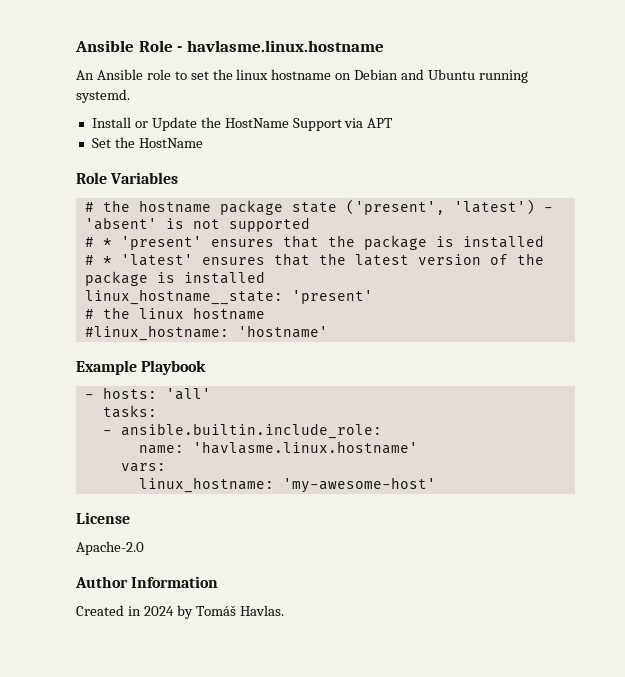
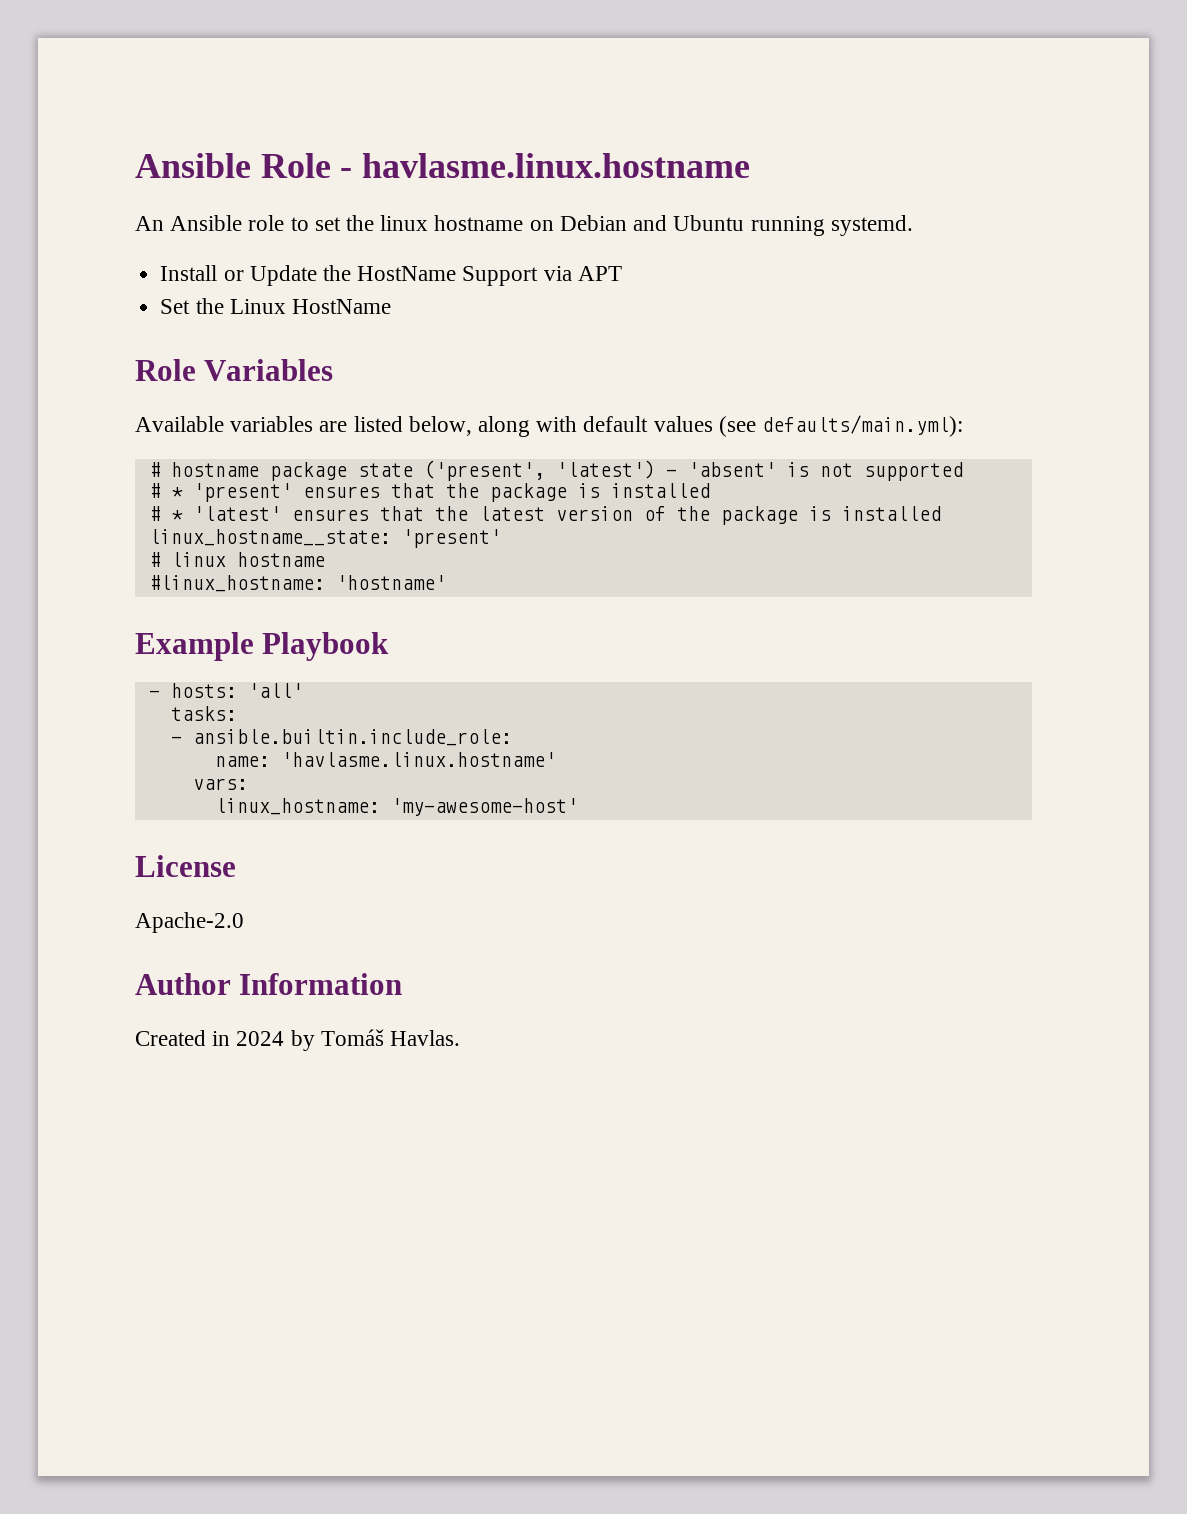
(135, 142) none -> [229,299,286,314] Linux
[84,200,130,212] // # the -> [135,415,964,437] [148,462,160,477] // Available variables are listed below, along with default values (see defaults/main.yml): // #
[102,307,130,319] the -> (160, 559) none

